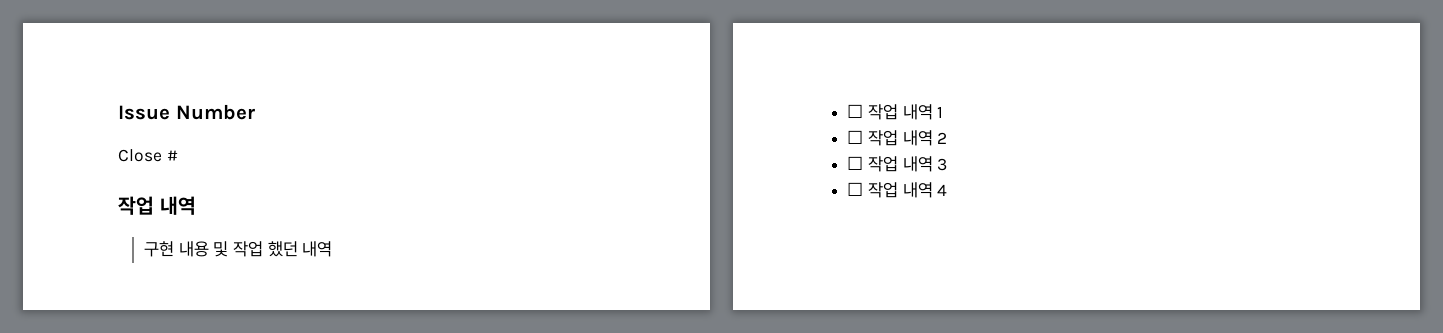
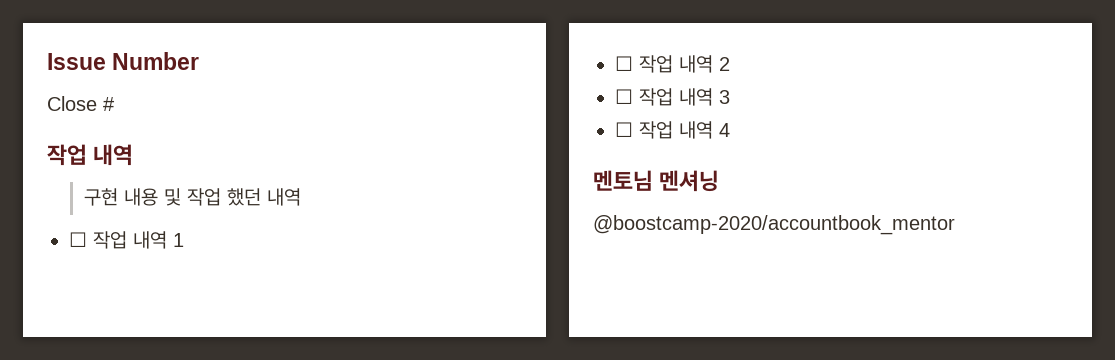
(948, 190) none -> [593,170,720,192] [593,215,955,235] // 멘토님 멘셔닝 // @boostcamp-2020/accountbook_mentor

